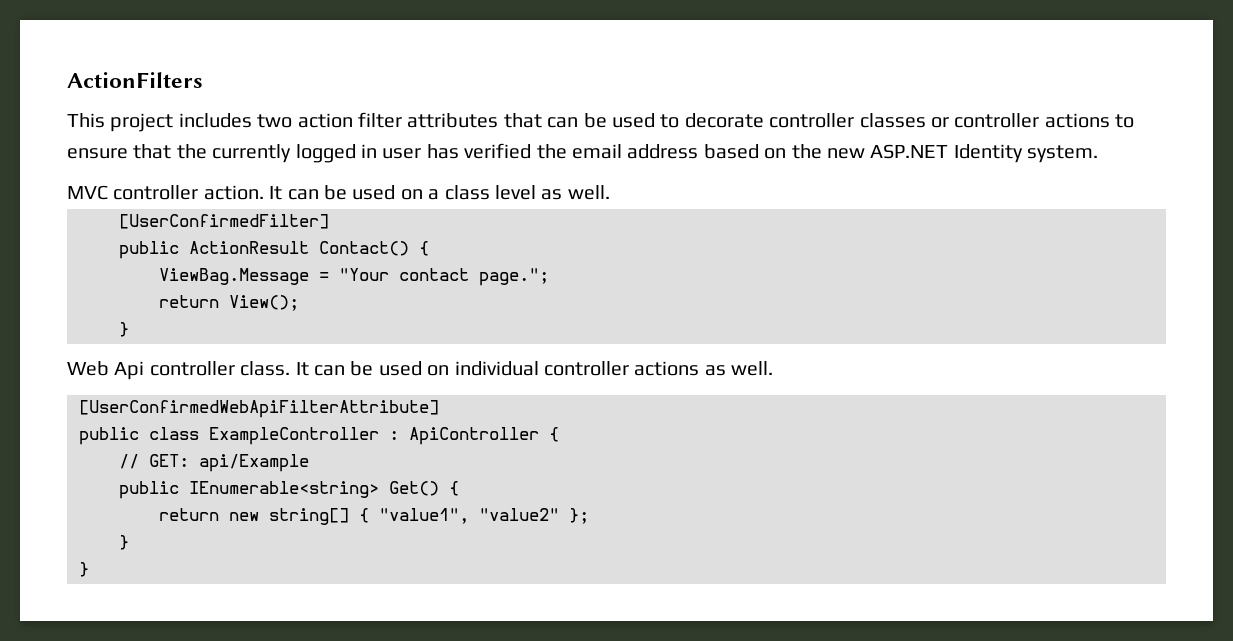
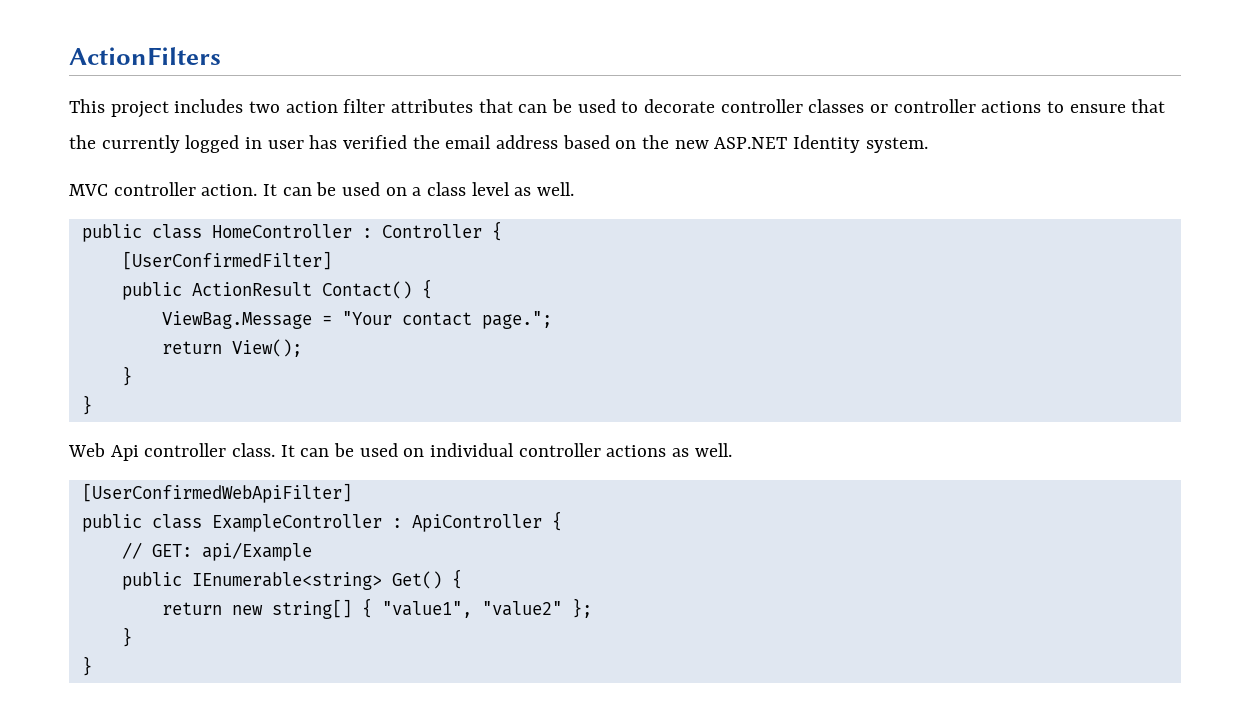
(610, 192) none -> [81,221,502,242] // public class HomeController : Controller {
(129, 329) none -> [81,395,92,415] // }
[79,400,439,418] [UserConfirmedWebApiFilterAttribute] -> [81,483,352,503] [UserConfirmedWebApiFilter]

